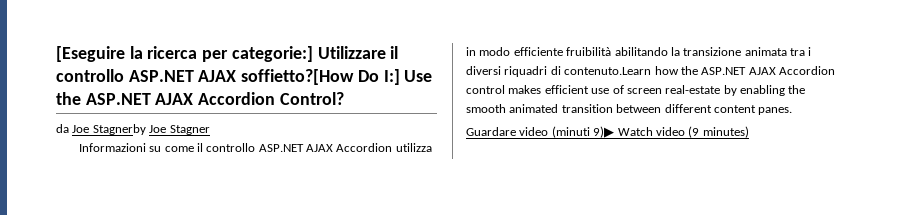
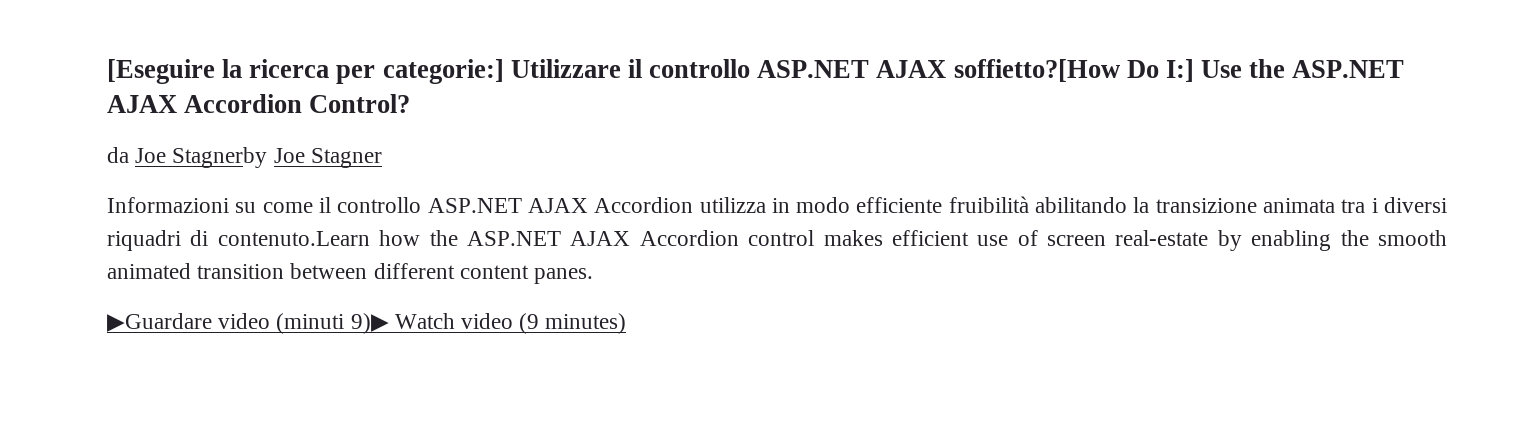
[466,127,516,136] Guardare -> [107,313,212,332] ▶Guardare

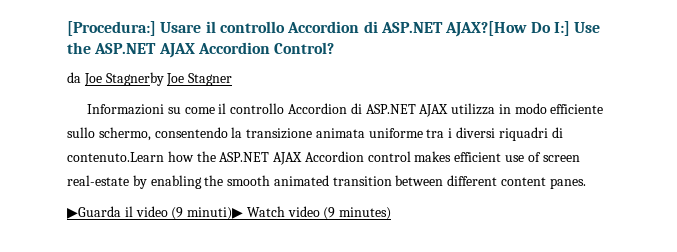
[107,59,1120,84] [Eseguire la ricerca per categorie:] Utilizzare il controllo ASP.NET AJAX soffietto?[How -> [67,21,528,37] [Procedura:] Usare il controllo Accordion di ASP.NET AJAX?[How
[427,197,694,213] ASP.NET AJAX Accordion -> [288,103,449,117] Accordion di ASP.NET AJAX
[948,196,1128,213] fruibilità abilitando -> [67,127,228,141] sullo schermo, consentendo
(1336, 205) none -> [368,128,423,138] uniforme
[107,313,389,334] ▶Guardare video (minuti 9)▶ -> [67,206,244,220] ▶Guarda il video (9 minuti)▶

